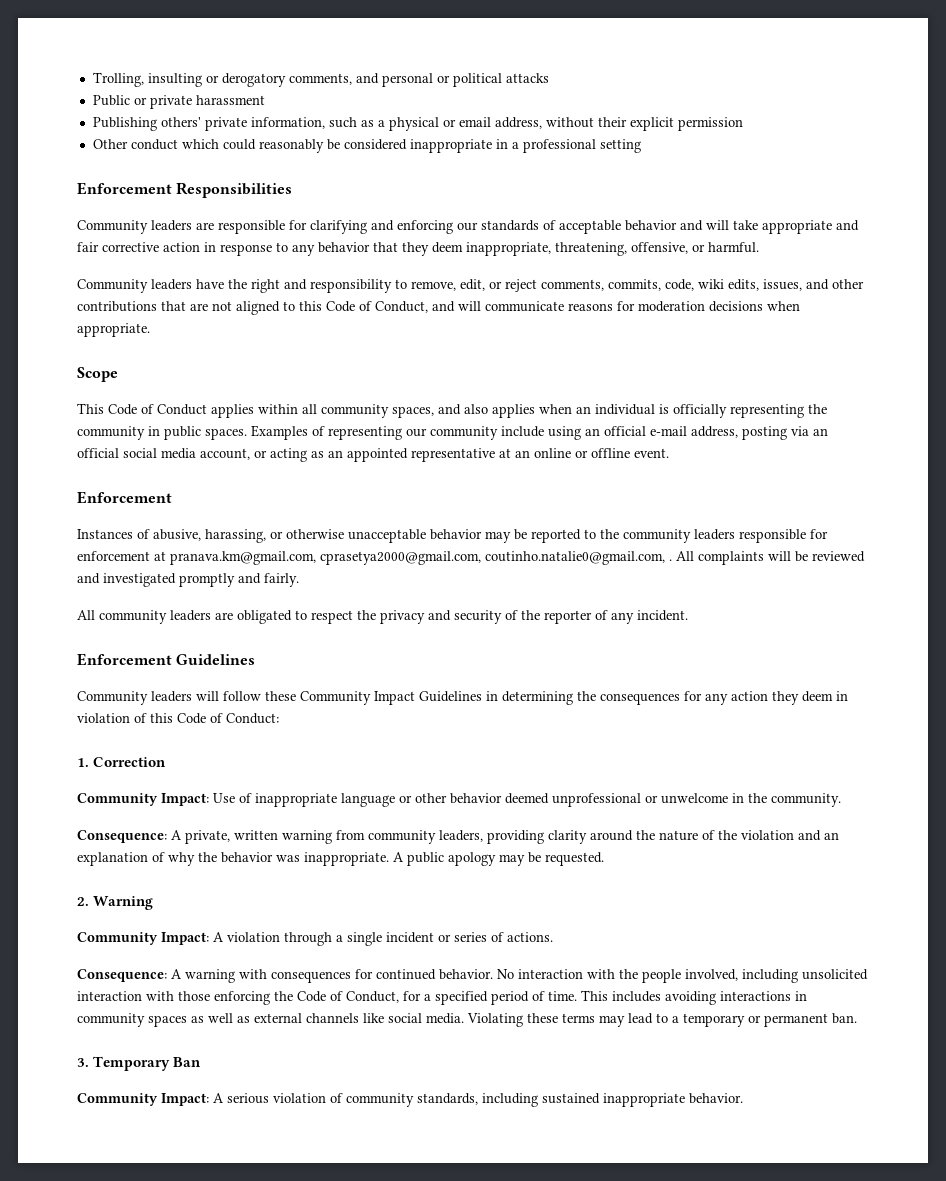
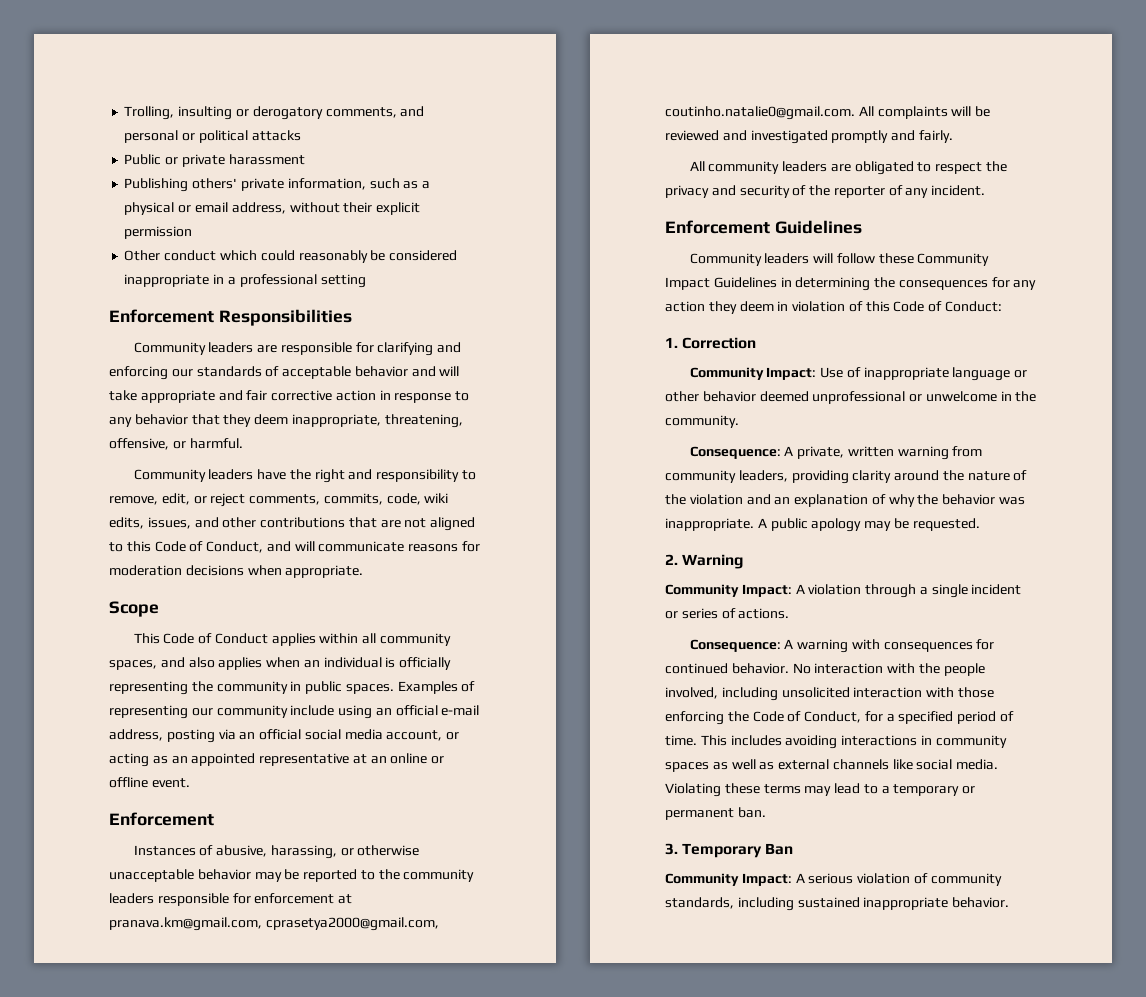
[485,551,672,565] coutinho.natalie0@gmail.com, . -> [665,106,855,120] coutinho.natalie0@gmail.com.

